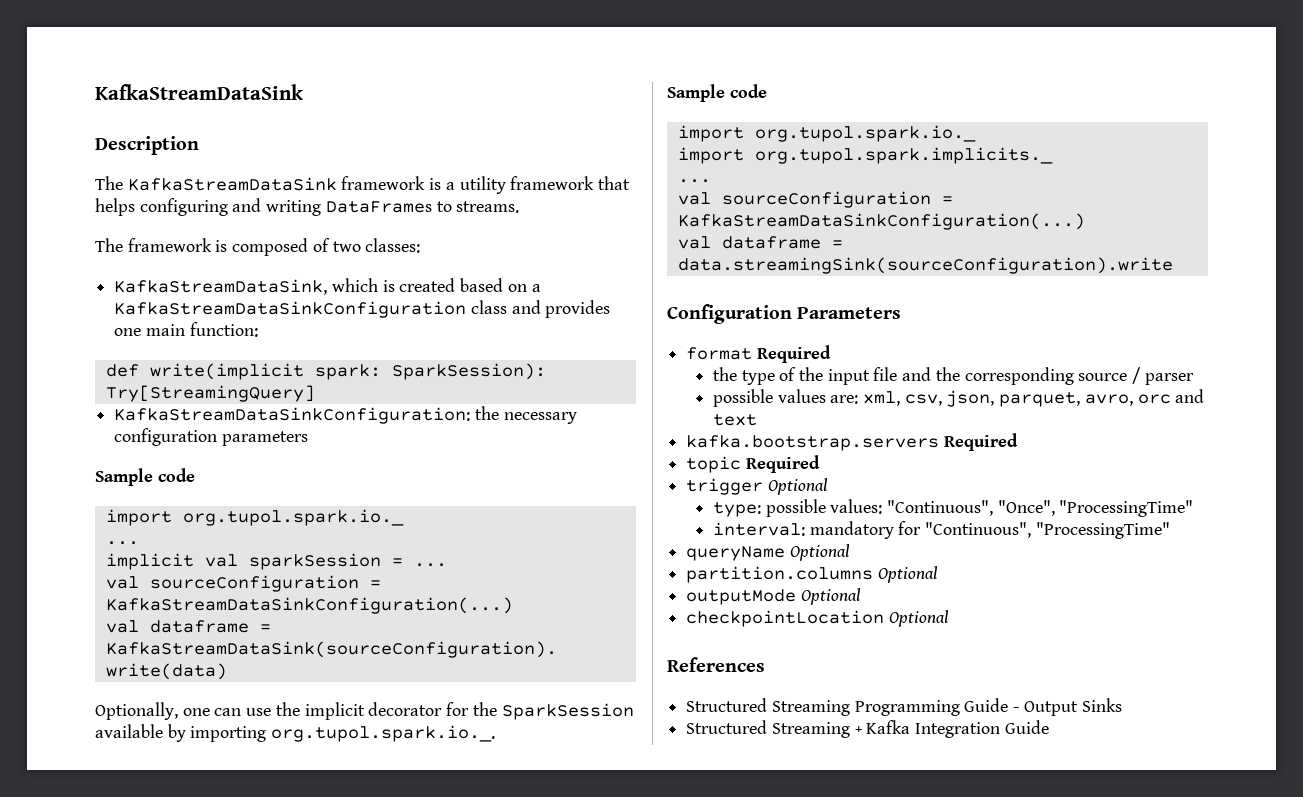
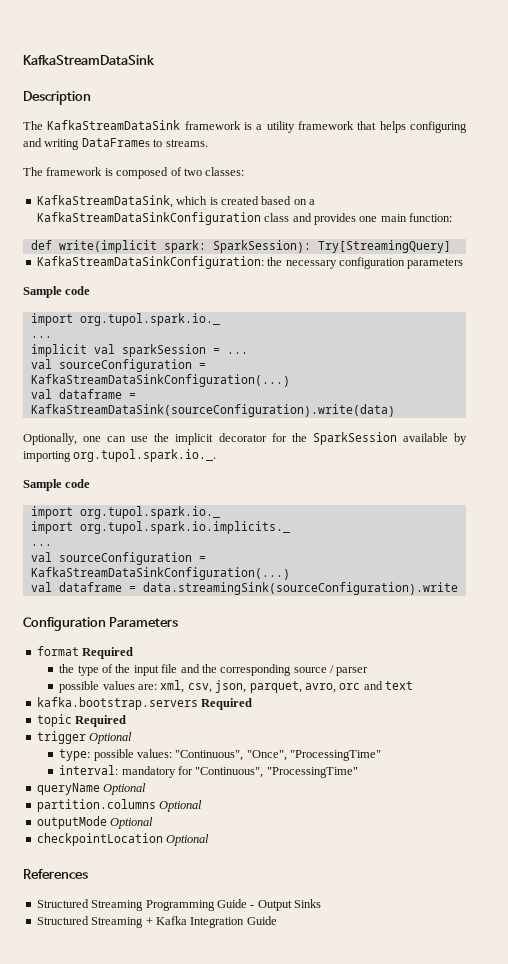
[754,147,1053,164] org.tupol.spark.implicits._ -> [79,521,290,534] org.tupol.spark.io.implicits._

